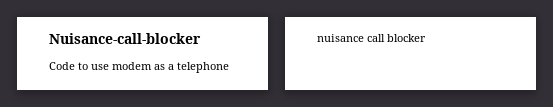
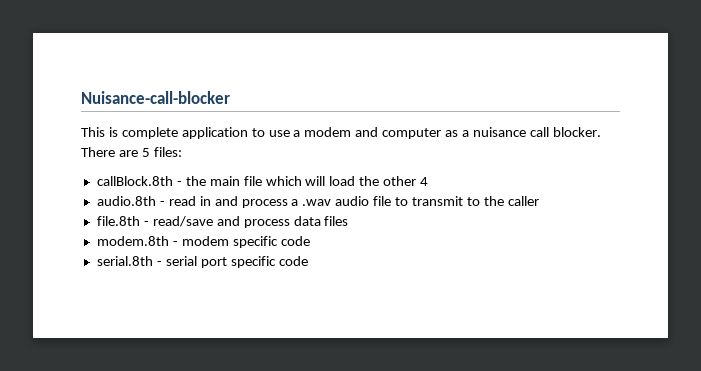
[49,62,152,70] Code to use modem -> [81,127,442,139] This is complete application to use a modem and computer
[177,62,229,73] telephone -> (470, 133) none
[387,34,426,42] blocker -> [552,127,601,137] [81,147,182,157] [96,176,429,186] [96,196,539,208] [96,216,349,228] [96,236,310,248] [96,256,308,268] blocker. There are 5 files: // callBlock.8th - the main file which will load the other 4 // audio.8th - read in and process a .wav audio file to transmit to the caller // file.8th - read/save and process data files // modem.8th - modem specific code // serial.8th - serial port specific code

